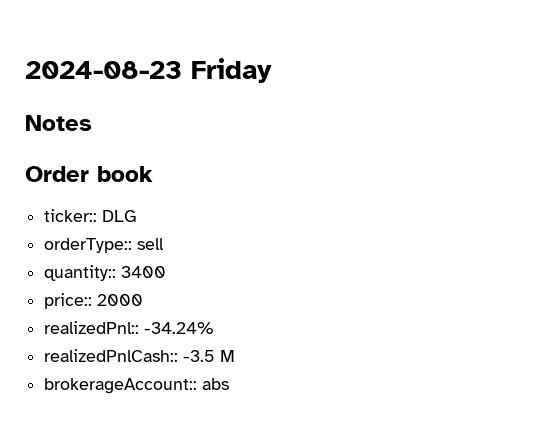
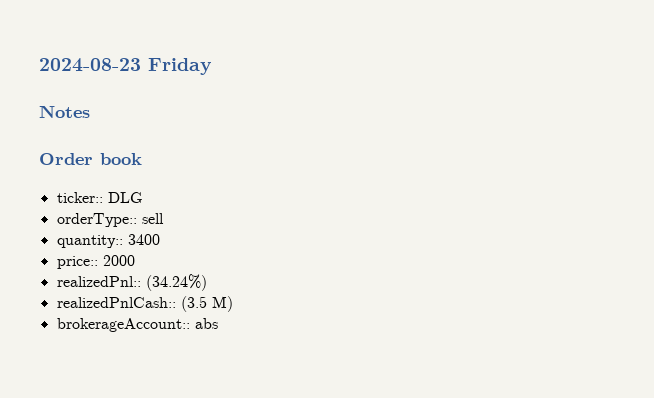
[144,322,215,334] -34.24% -> [145,274,207,291] (34.24%)
[183,350,236,362] -3.5 M -> [180,296,233,312] (3.5 M)

